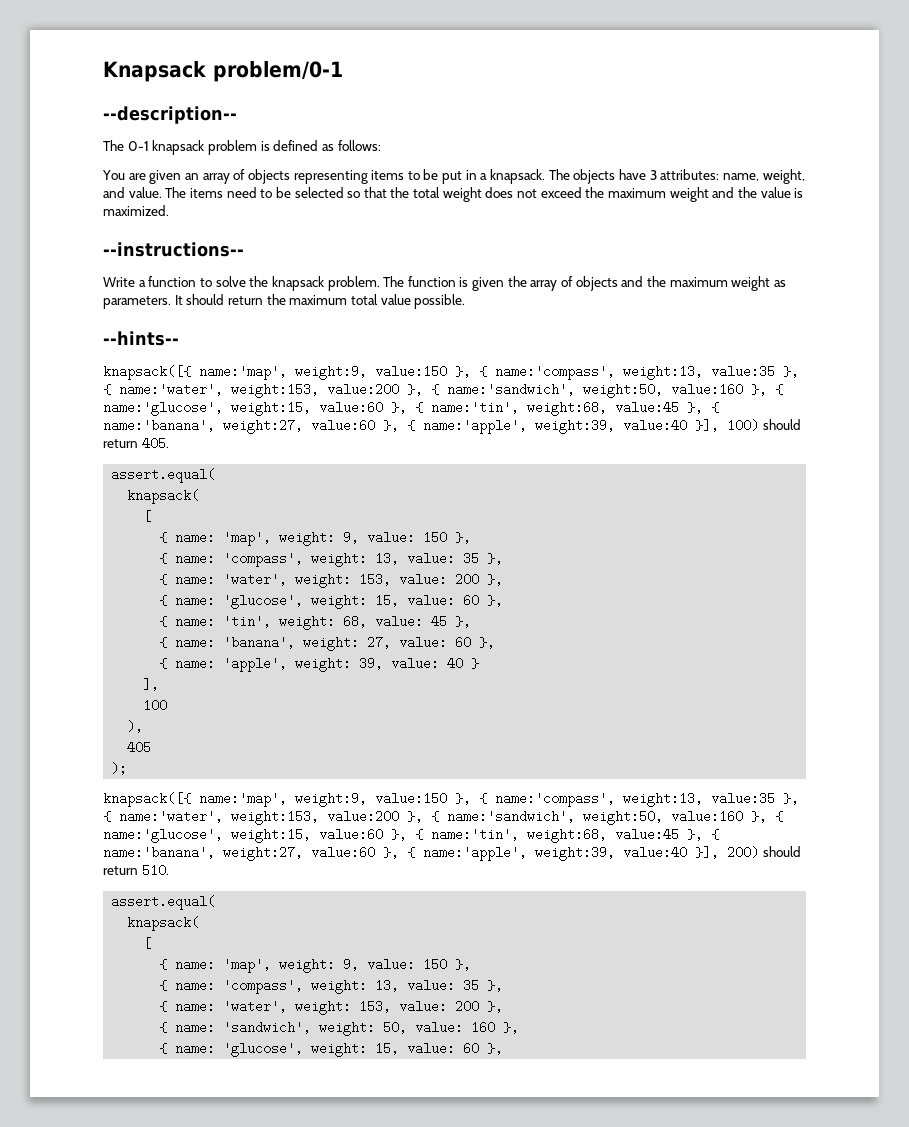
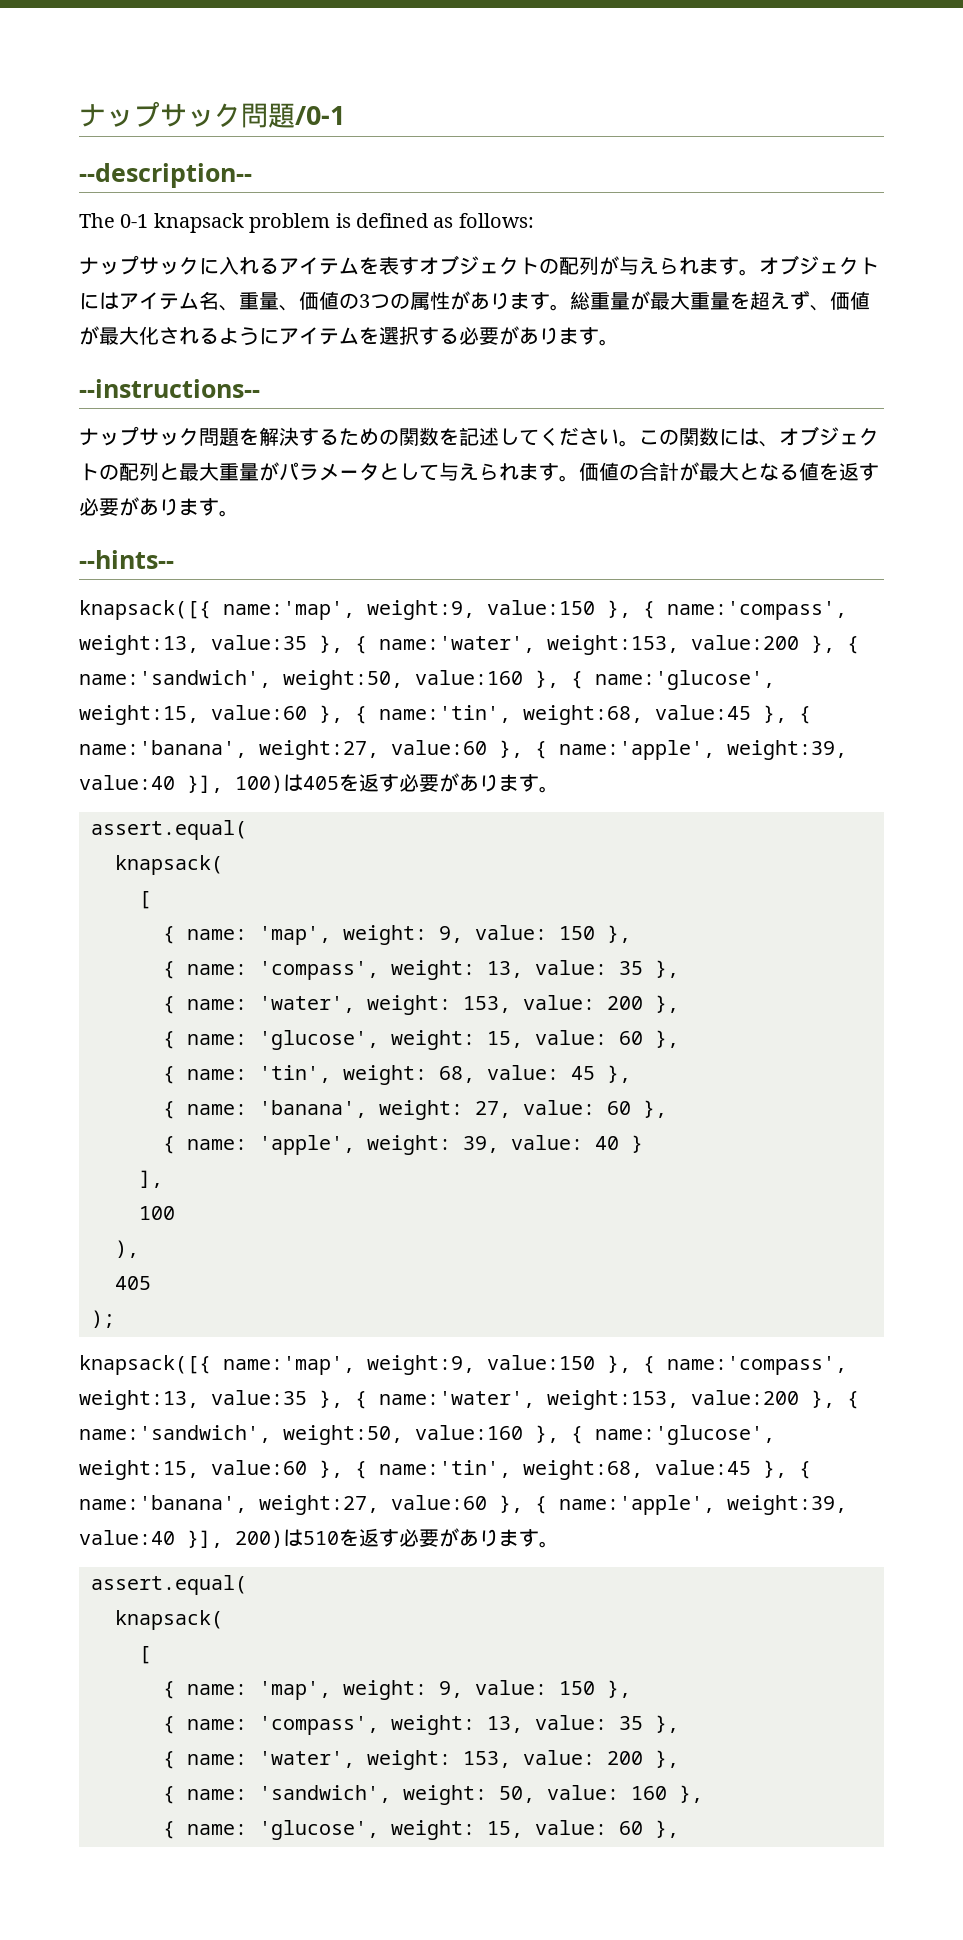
[103,61,343,82] Knapsack problem/0-1 -> [79,101,345,128] ナップサック問題/0-1
[102,169,805,184] [103,187,804,202] [103,205,169,216] [103,242,244,257] [103,276,786,291] [103,294,466,309] You are given an array of objects representing items to be put in a knapsack. The objects have 3 attributes: name, weight, and value. The items need to be selected so that the total weight does not exceed the maximum weight and the value is maximized. // --instructions-- // Write a function to solve the knapsack problem. The function is given the array of objects and the maximum weight as parameters. It should return the maximum total value possible. -> [79,255,879,276] [79,290,870,311] [79,326,619,346] [79,379,260,398] [79,426,879,447] [79,462,879,482] [79,497,239,517] ナップサックに入れるアイテムを表すオブジェクトの配列が与えられます。オブジェクトにはアイテム名、重量、価値の3つの属性があります。総重量が最大重量を超えず、価値が最大化されるようにアイテムを選択する必要があります。 // --instructions-- // ナップサック問題を解決するための関数を記述してください。この関数には、オブジェクトの配列と最大重量がパラメータとして与えられます。価値の合計が最大となる値を返す必要があります。
[762,419,801,430] [103,437,169,450] should return 405. -> [283,773,559,793] は405を返す必要があります。
[762,846,801,857] [103,864,169,877] should return 510. -> [283,1528,559,1548] は510を返す必要があります。

